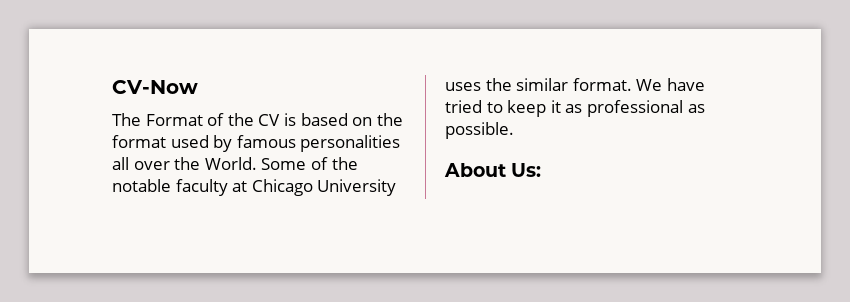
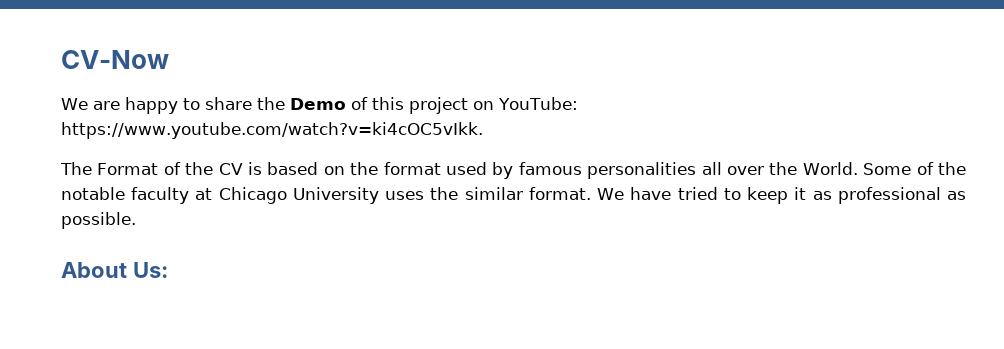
(198, 87) none -> [61,97,578,114] [61,122,483,139] // We are happy to share the Demo of this project on YouTube: https://www.youtube.com/watch?v=ki4cOC5vIkk.

